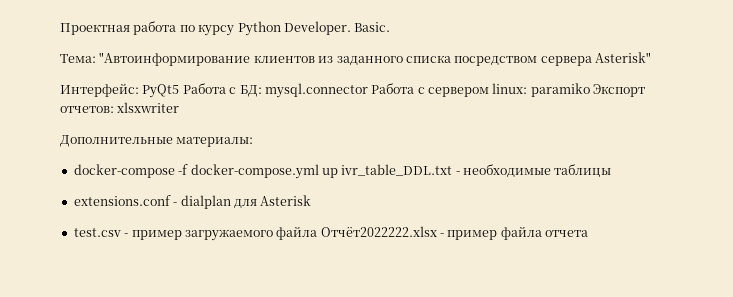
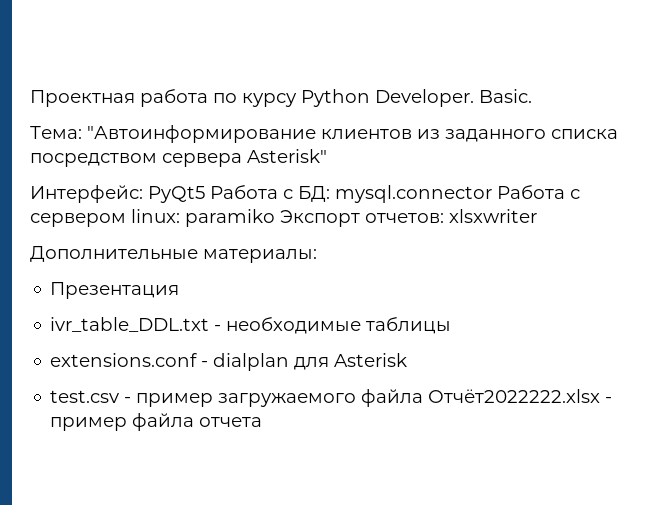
[73,164,338,179] docker-compose -f docker-compose.yml up -> [50,282,180,299] Презентация //

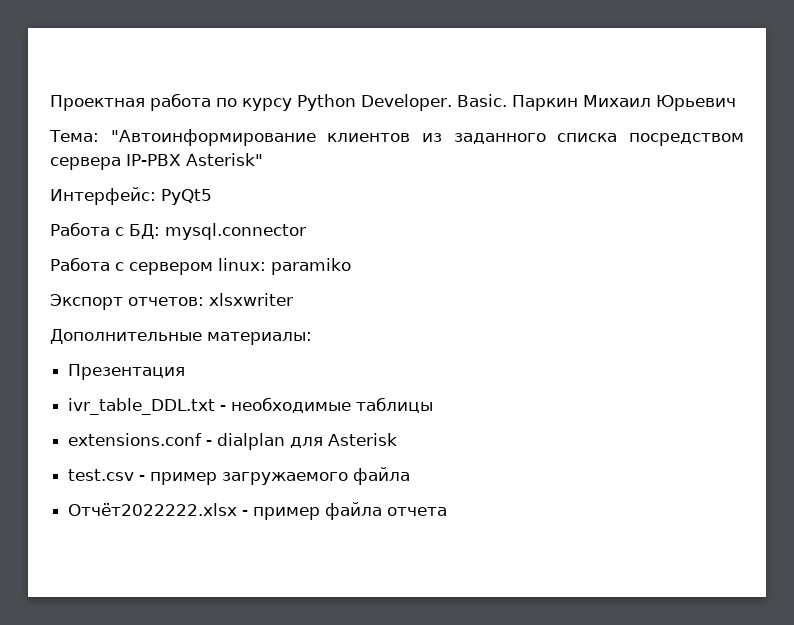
(532, 96) none -> [511,95,736,111] Паркин Михаил Юрьевич
(242, 160) none -> [126,154,181,166] IP-PBX
(205, 194) none -> (212, 197) //
(492, 194) none -> (306, 231) //
(275, 218) none -> (351, 266) //
(424, 398) none -> (411, 476) //

